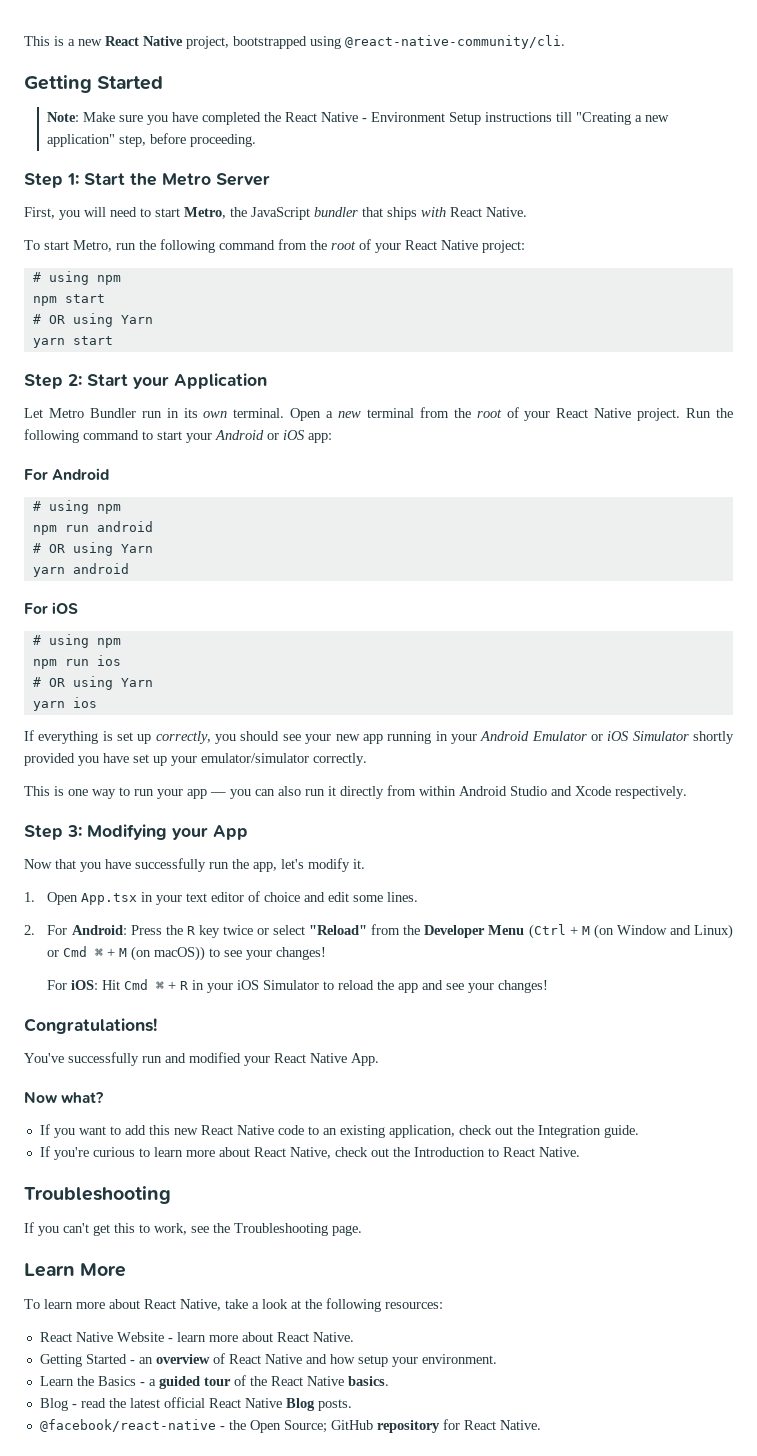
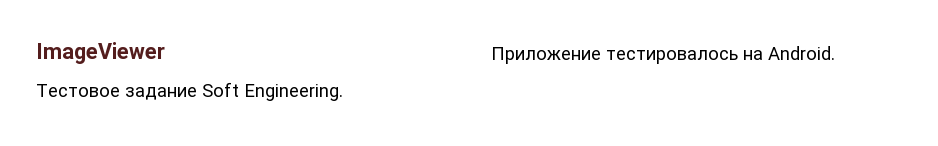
[24,35,565,49] [24,75,164,93] [47,112,670,125] [47,133,257,147] [24,173,270,188] [24,207,527,220] [24,239,525,253] [32,271,121,285] [32,294,105,306] [32,313,153,327] [32,336,113,348] [24,373,267,389] [24,407,734,421] [24,429,332,443] [24,468,110,480] [32,500,121,514] [32,521,153,535] [32,542,153,556] [32,563,129,577] [24,602,79,614] [32,634,121,648] [32,655,121,669] [32,676,153,690] [32,697,97,711] [24,730,735,744] [24,753,367,766] [24,785,687,799] [24,824,248,840] [24,858,365,872] [24,891,419,905] [24,924,733,939] [47,946,327,961] [47,979,549,993] [24,1018,157,1034] [24,1052,379,1066] [24,1092,104,1103] [39,1124,639,1138] [39,1146,580,1160] [24,1186,171,1204] [24,1222,362,1236] [24,1263,127,1277] [24,1298,443,1312] [39,1332,354,1342] [39,1353,497,1367] [39,1375,389,1389] [39,1397,352,1411] [39,1419,541,1433] This is a new React Native project, bootstrapped using @react-native-community/cli. // Getting Started // Note: Make sure you have completed the React Native - Environment Setup instructions till "Creating a new application" step, before proceeding. // Step 1: Start the Metro Server // First, you will need to start Metro, the JavaScript bundler that ships with React Native. // To start Metro, run the following command from the root of your React Native project: // # using npm // npm start // # OR using Yarn // yarn start // Step 2: Start your Application // Let Metro Bundler run in its own terminal. Open a new terminal from the root of your React Native project. Run the following command to start your Android or iOS app: // For Android // # using npm // npm run android // # OR using Yarn // yarn android // For iOS // # using npm // npm run ios // # OR using Yarn // yarn ios // If everything is set up correctly, you should see your new app running in your Android Emulator or iOS Simulator shortly provided you have set up your emulator/simulator correctly. // This is one way to run your app — you can also run it directly from within Android Studio and Xcode respectively. // Step 3: Modifying your App // Now that you have successfully run the app, let's modify it. // 1. Open App.tsx in your text editor of choice and edit some lines. // 2. For Android: Press the R key twice or select "Reload" from the Developer Menu (Ctrl + M (on Window and Linux) or Cmd ⌘ + M (on macOS)) to see your changes! // For iOS: Hit Cmd ⌘ + R in your iOS Simulator to reload the app and see your changes! // Congratulations! // You've successfully run and modified your React Native App. // Now what? // If you want to add this new React Native code to an existing application, check out the Integration guide. // If you're curious to learn more about React Native, check out the Introduction to React Native. // Troubleshooting // If you can't get this to work, see the Troubleshooting page. // Learn More // To learn more about React Native, take a look at the following resources: // React Native Website - learn more about React Native. // Getting Started - an overview of React Native and how setup your environment. // Learn the Basics - a guided tour of the React Native basics. // Blog - read the latest official React Native Blog posts. // @facebook/react-native - the Open Source; GitHub repository for React Native. -> [36,42,165,64] [36,82,343,101] [491,46,835,64] ImageViewer // Тестовое задание Soft Engineering. Приложение тестировалось на Android.

